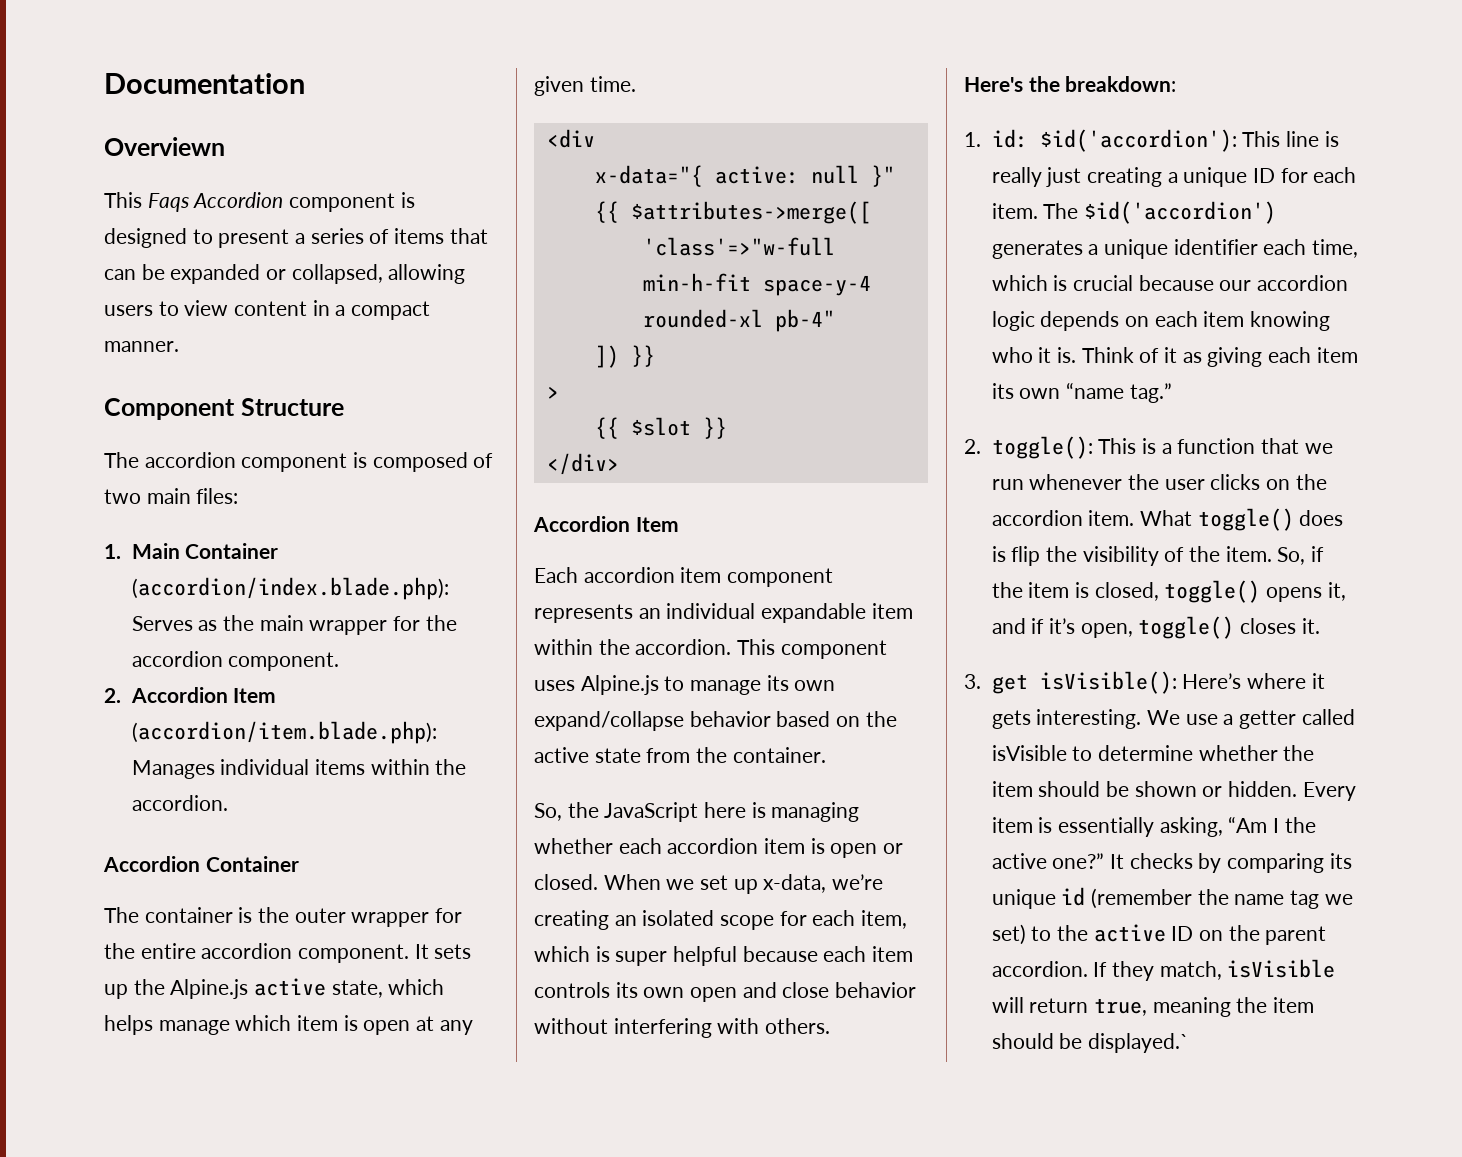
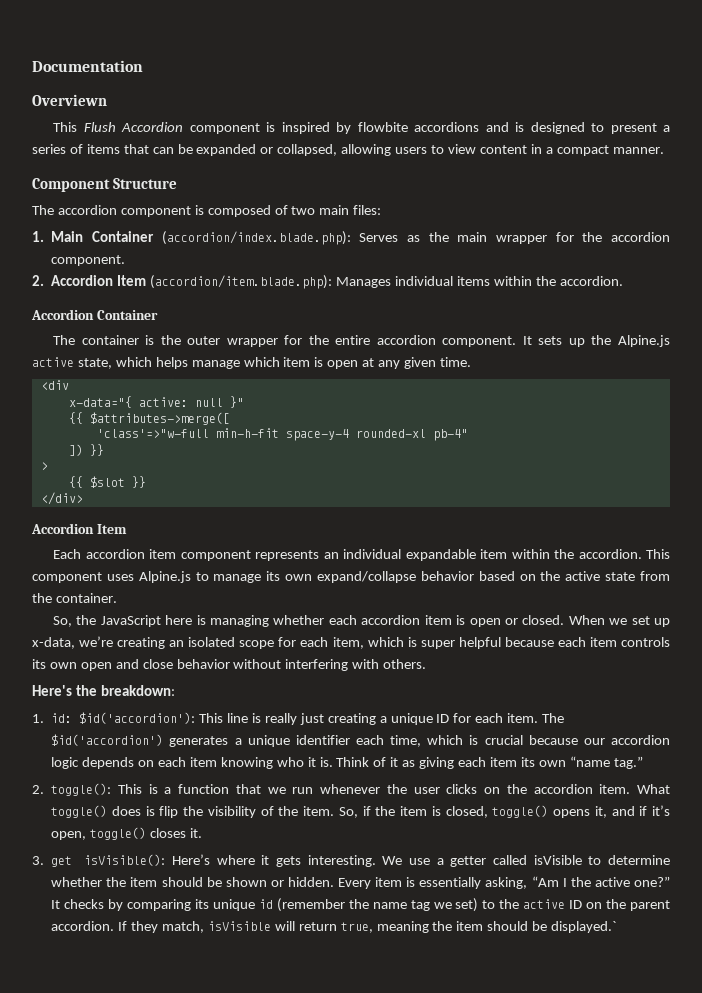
[147,193,189,212] Faqs -> [83,122,116,132] Flush
(415, 200) none -> [281,122,525,134] inspired by flowbite accordions and is

